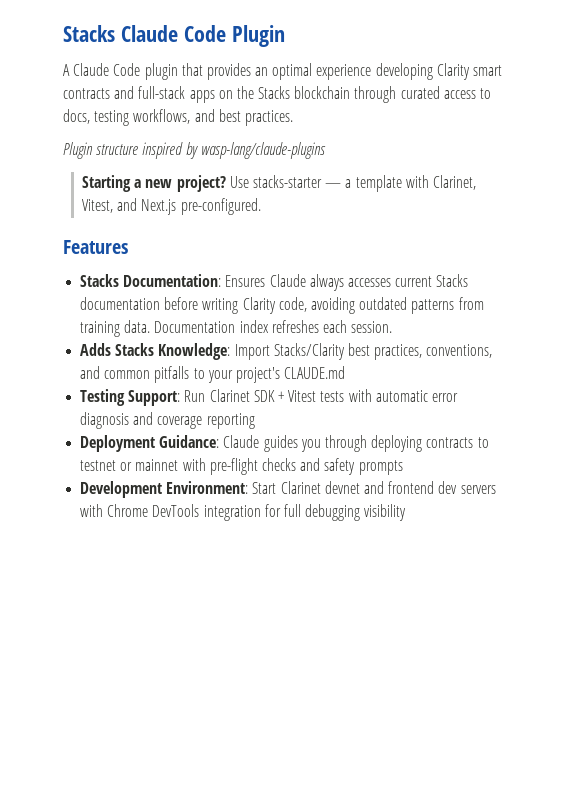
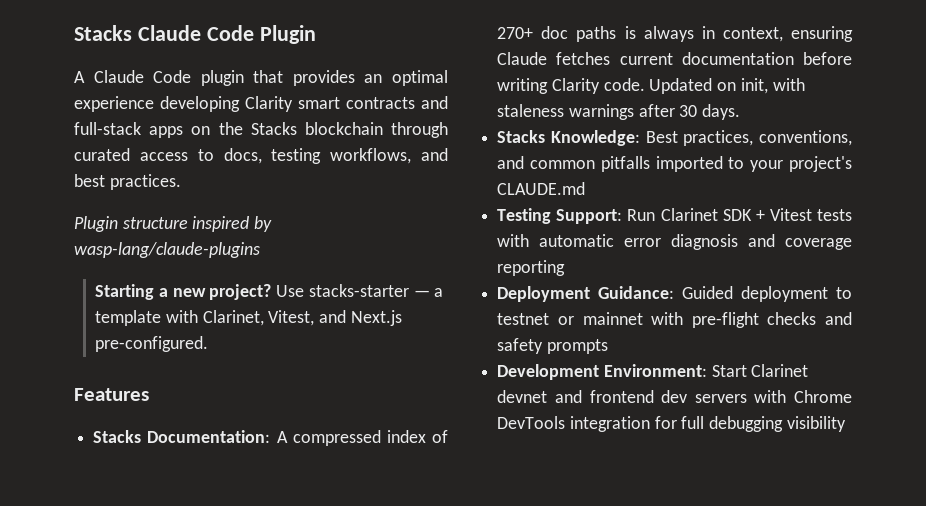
[225,274,469,291] [80,297,484,314] [80,320,393,337] [80,343,370,360] Ensures Claude always accesses current Stacks documentation before writing Clarity code, avoiding outdated patterns from training data. Documentation index refreshes each session. // Adds Stacks Knowledge: Import Stacks/Clarity best -> [276,430,448,446] [497,26,853,42] [497,52,852,65] [497,78,805,94] [497,104,741,120] [497,130,678,146] A compressed index of 270+ doc paths is always in context, ensuring Claude fetches current documentation before writing Clarity code. Updated on init, with staleness warnings after 30 days. // Stacks Knowledge: Best
(190, 374) none -> [655,156,723,172] imported
[223,435,474,452] Claude guides you through deploying contracts -> [682,286,829,302] Guided deployment

